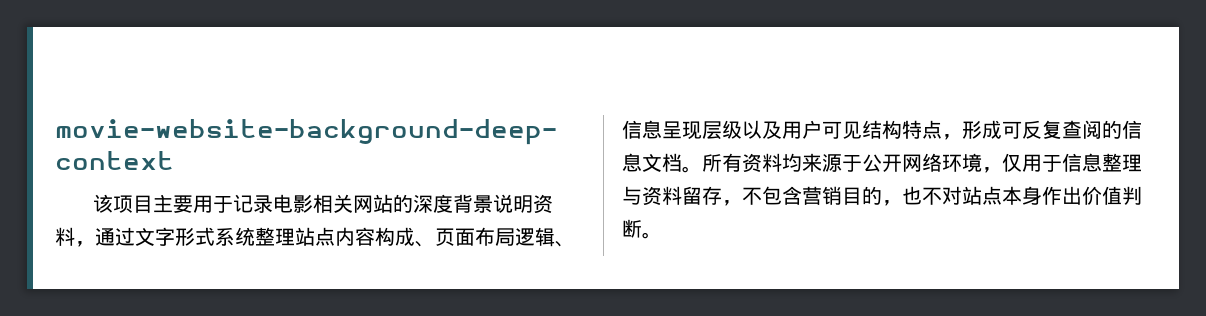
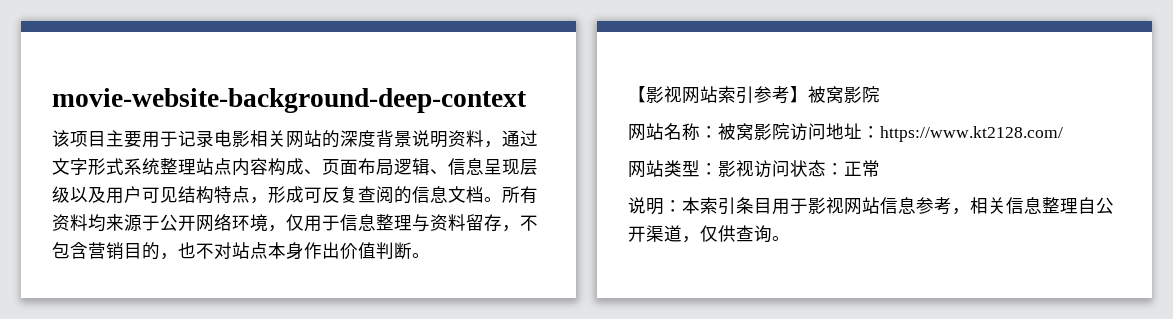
(662, 235) none -> [628,86,880,104] [628,123,1063,142] [628,160,880,178] [628,197,1114,215] [628,225,790,243] // 【影视网站索引参考】被窝影院 // 网站名称：被窝影院访问地址：https://www.kt2128.com/ // 网站类型：影视访问状态：正常 // 说明：本索引条目用于影视网站信息参考，相关信息整理自公开渠道，仅供查询。

